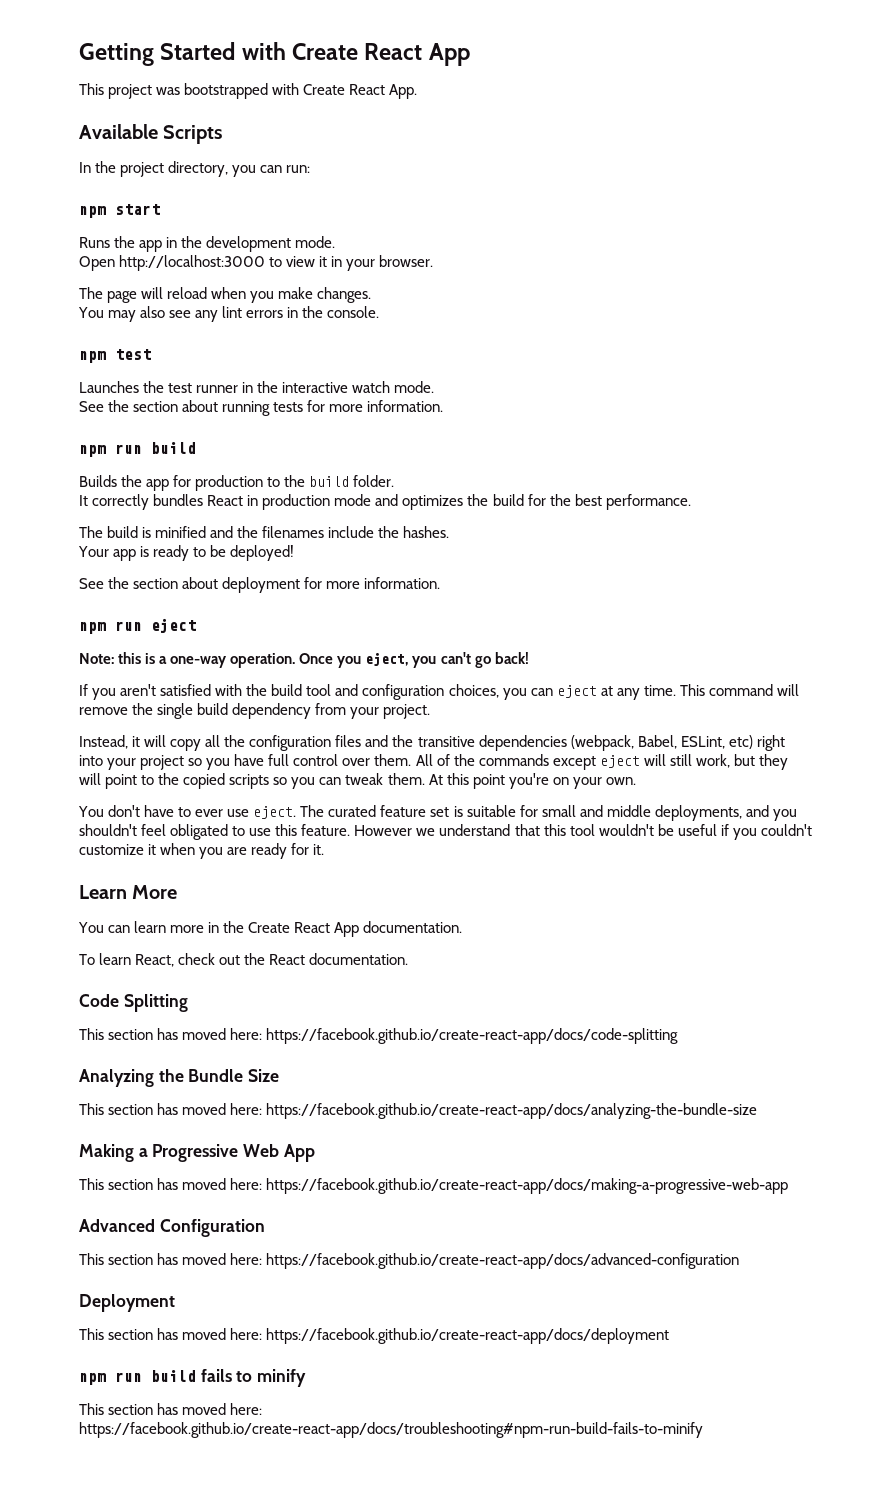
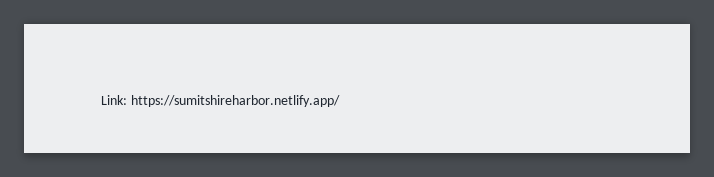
[79,42,470,66] [79,83,418,99] [79,124,223,144] [79,161,311,177] [79,204,160,218] [79,236,336,252] [79,255,434,271] [79,287,372,303] [78,306,380,322] [79,349,151,363] [79,381,435,393] [79,400,444,416] [79,442,196,457] [79,475,395,491] [79,494,691,510] [79,526,450,538] [78,545,295,561] [79,577,441,593] [79,618,196,634] [79,652,529,668] [79,684,799,700] [79,703,431,719] [79,735,785,751] [79,754,788,770] [79,773,636,789] [78,805,797,821] [79,824,812,840] [79,843,325,859] [79,885,178,899] [78,921,463,937] [79,953,409,967] [79,994,188,1012] [79,1028,679,1044] [79,1069,280,1087] [79,1103,758,1119] [79,1144,315,1162] [79,1178,789,1194] [79,1219,265,1237] [79,1253,740,1269] [79,1294,175,1312] [79,1328,670,1344] [79,1369,307,1387] [79,1403,263,1415] [79,1422,703,1438] Getting Started with Create React App // This project was bootstrapped with Create React App. // Available Scripts // In the project directory, you can run: // npm start // Runs the app in the development mode. // Open http://localhost:3000 to view it in your browser. // The page will reload when you make changes. // You may also see any lint errors in the console. // npm test // Launches the test runner in the interactive watch mode. // See the section about running tests for more information. // npm run build // Builds the app for production to the build folder. // It correctly bundles React in production mode and optimizes the build for the best performance. // The build is minified and the filenames include the hashes. // Your app is ready to be deployed! // See the section about deployment for more information. // npm run eject // Note: this is a one-way operation. Once you eject, you can't go back! // If you aren't satisfied with the build tool and configuration choices, you can eject at any time. This command will remove the single build dependency from your project. // Instead, it will copy all the configuration files and the transitive dependencies (webpack, Babel, ESLint, etc) right into your project so you have full control over them. All of the commands except eject will still work, but they will point to the copied scripts so you can tweak them. At this point you're on your own. // You don't have to ever use eject. The curated feature set is suitable for small and middle deployments, and you shouldn't feel obligated to use this feature. However we understand that this tool wouldn't be useful if you couldn't customize it when you are ready for it. // Learn More // You can learn more in the Create React App documentation. // To learn React, check out the React documentation. // Code Splitting // This section has moved here: https://facebook.github.io/create-react-app/docs/code-splitting // Analyzing the Bundle Size // This section has moved here: https://facebook.github.io/create-react-app/docs/analyzing-the-bundle-size // Making a Progressive Web App // This section has moved here: https://facebook.github.io/create-react-app/docs/making-a-progressive-web-app // Advanced Configuration // This section has moved here: https://facebook.github.io/create-react-app/docs/advanced-configuration // Deployment // This section has moved here: https://facebook.github.io/create-react-app/docs/deployment // npm run build fails to minify // This section has moved here: https://facebook.github.io/create-react-app/docs/troubleshooting#npm-run-build-fails-to-minify -> [101,95,340,107] Link: https://sumitshireharbor.netlify.app/

